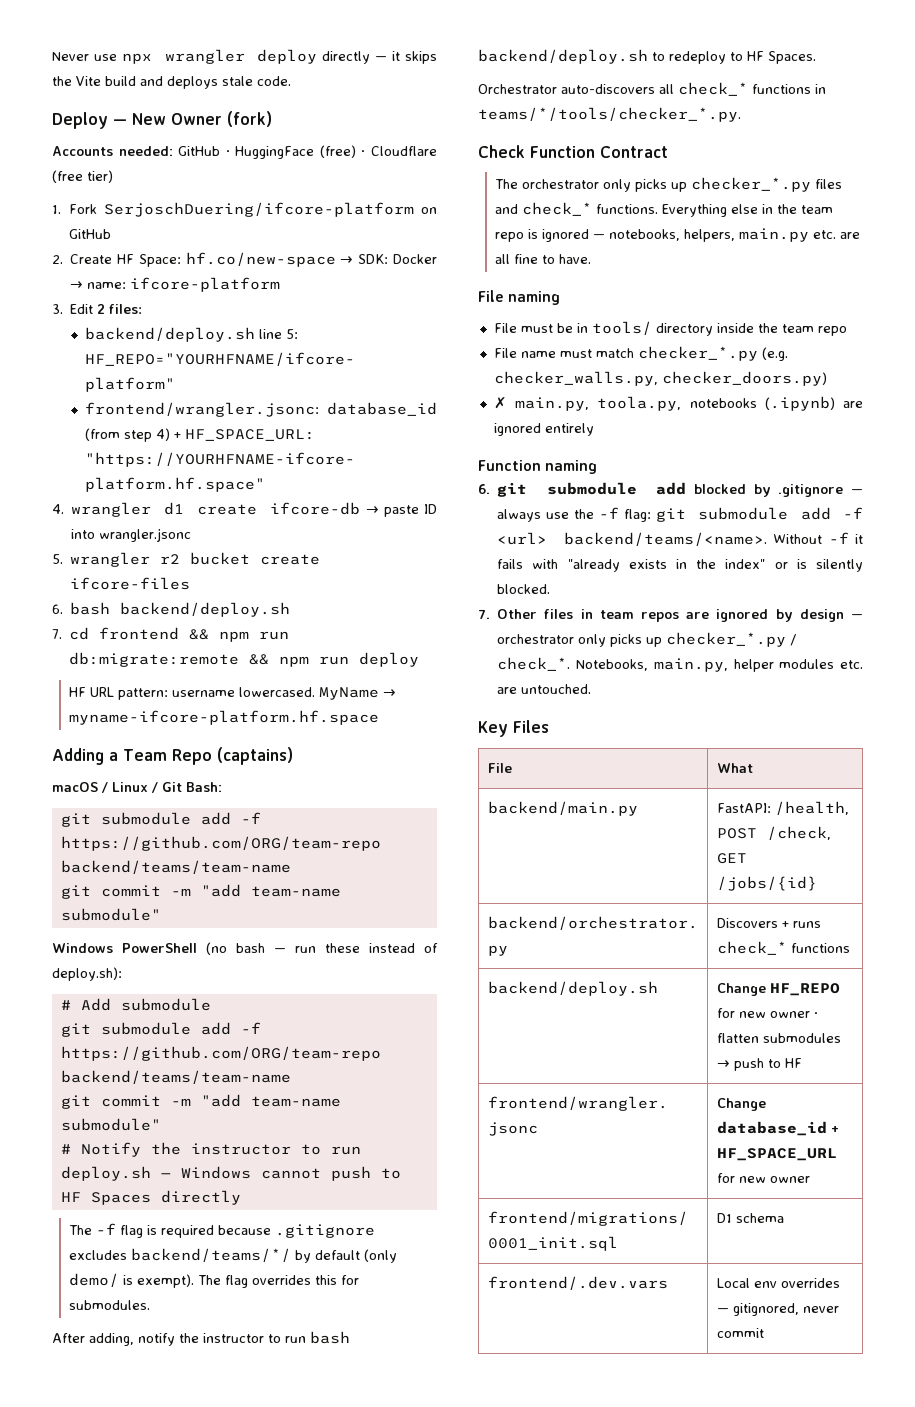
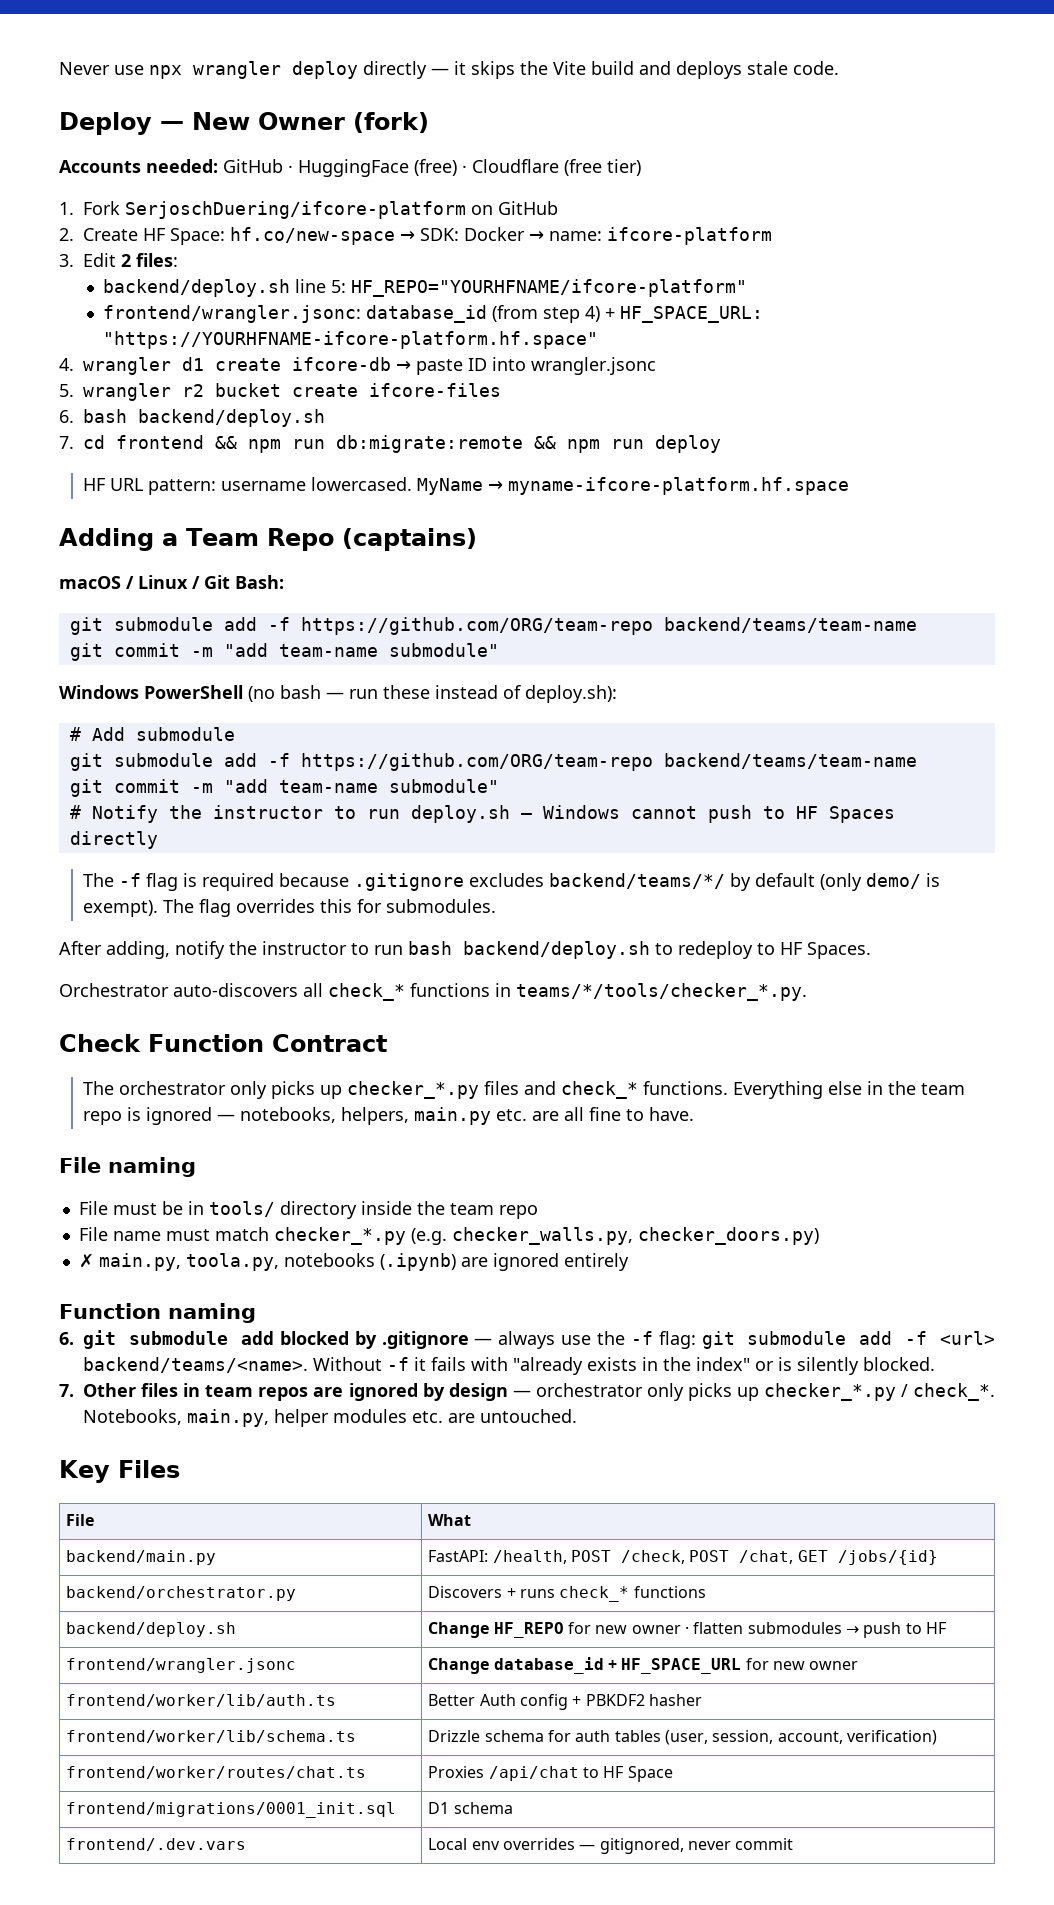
(831, 833) none -> [689,1550,794,1564] POST /chat,
(810, 1179) none -> [66,1694,337,1707] [428,1694,703,1710] [66,1730,357,1743] [428,1730,938,1745] [66,1766,367,1779] [428,1766,673,1782] // frontend/worker/lib/auth.ts | Better Auth config + PBKDF2 hasher // frontend/worker/lib/schema.ts | Drizzle schema for auth tables (user, session, account, verification) // frontend/worker/routes/chat.ts | Proxies /api/chat to HF Space

